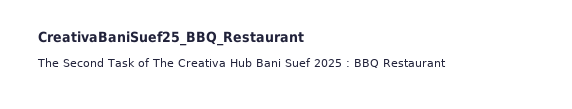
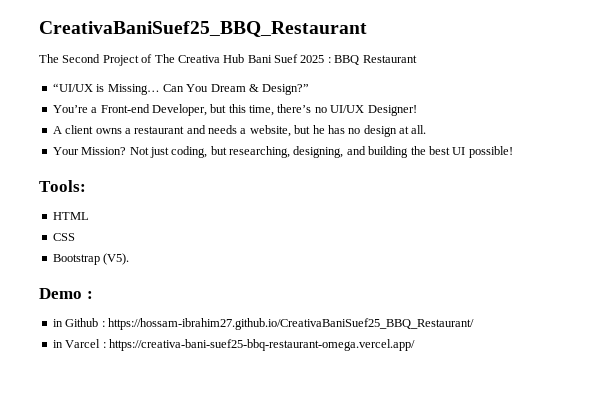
[107,58,135,67] Task -> [102,55,139,66] Project
(446, 63) none -> [52,83,310,95] [52,104,417,116] [52,125,427,137] [52,146,513,158] [39,180,86,192] [52,212,89,220] [52,233,75,241] [52,253,130,265] [39,288,93,299] [52,318,474,330] [52,339,415,351] // “UI/UX is Missing… Can You Dream & Design?” // You’re a Front-end Developer, but this time, there’s no UI/UX Designer! // A client owns a restaurant and needs a website, but he has no design at all. // Your Mission? Not just coding, but researching, designing, and building the best UI possible! // Tools: // HTML // CSS // Bootstrap (V5). // Demo : // in Github : https://hossam-ibrahim27.github.io/CreativaBaniSuef25_BBQ_Restaurant/ // in Varcel : https://creativa-bani-suef25-bbq-restaurant-omega.vercel.app/

